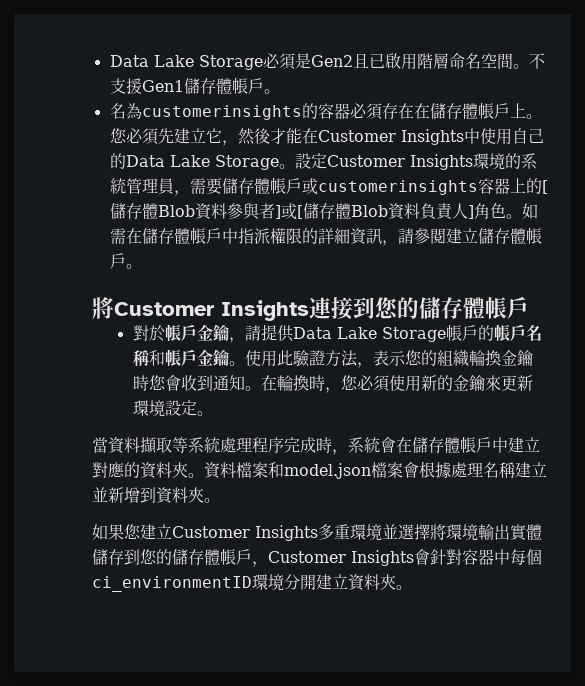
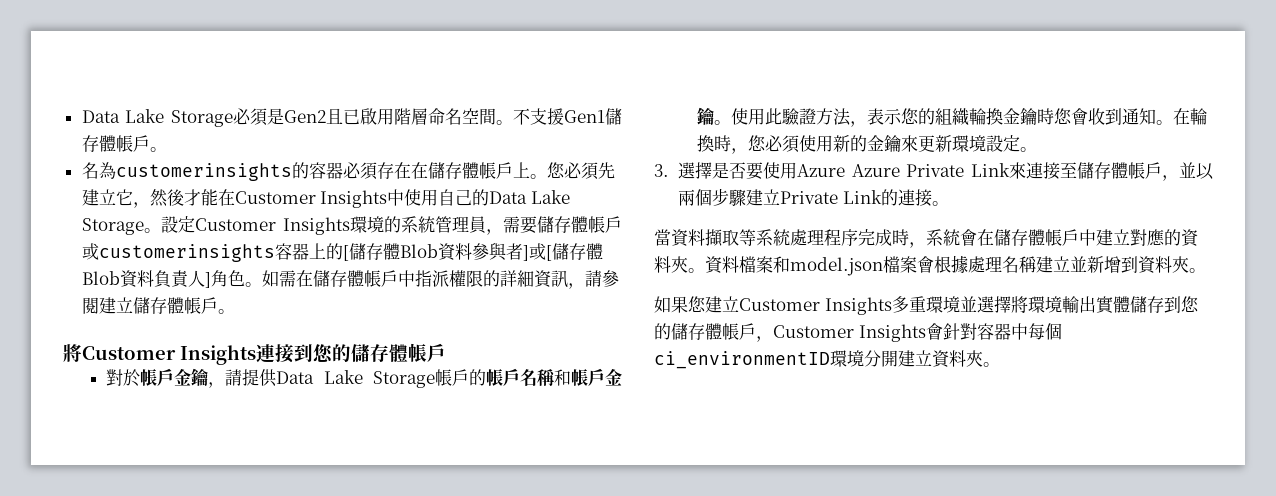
(213, 413) none -> [654,162,1214,181] [678,188,949,207] // 3.選擇是否要使用Azure Azure Private Link來連接至儲存體帳戶，並以兩個步驟建立Private Link的連接。

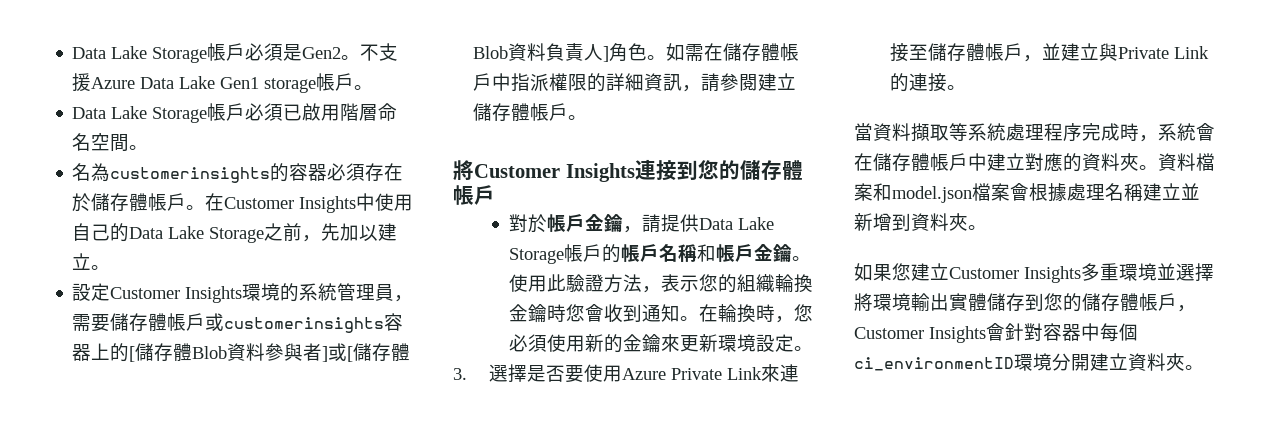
[81,109,233,127] Data Lake Storage -> [72,43,246,63] Data Lake Storage帳戶
[325,108,343,124] 且 -> [341,43,399,61] [72,73,374,93] [72,103,284,123] 。不支援Azure Data Lake Gen1 storage帳戶。 // Data Lake Storage帳戶必須
[512,108,622,125] [81,135,167,152] 不支援Gen1儲存體帳戶。 -> (149, 147) none
[410,162,615,180] [81,189,218,208] 在儲存體帳戶上。您必須先建立它，然後才能 -> [72,193,206,212] 於儲存體帳戶。
[143,228,161,233] 。 -> [264,223,398,242] [72,253,111,270] 之前，先加以建立。 //
[851,164,900,177] Azure -> (666, 374) none
[1196,163,1214,180] [678,188,781,206] 以兩個步驟建立 -> [1060,43,1118,61] 建立與

